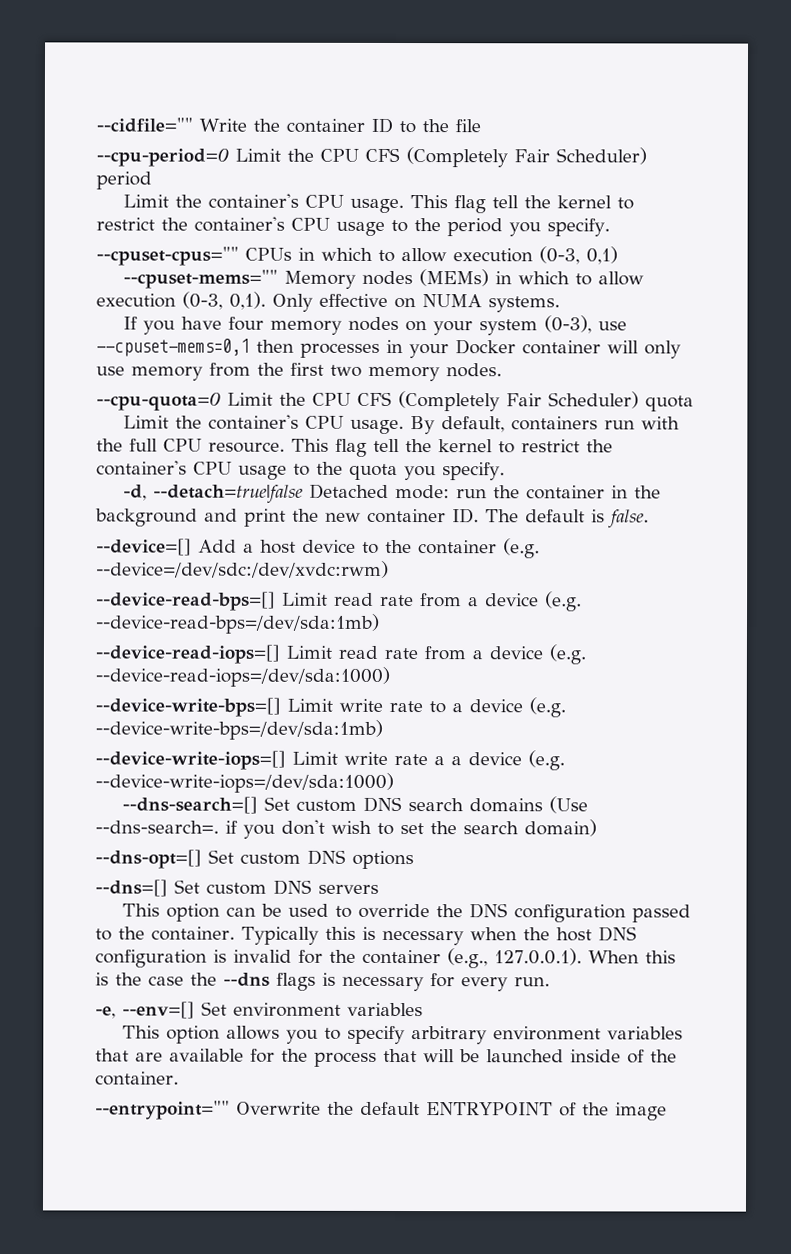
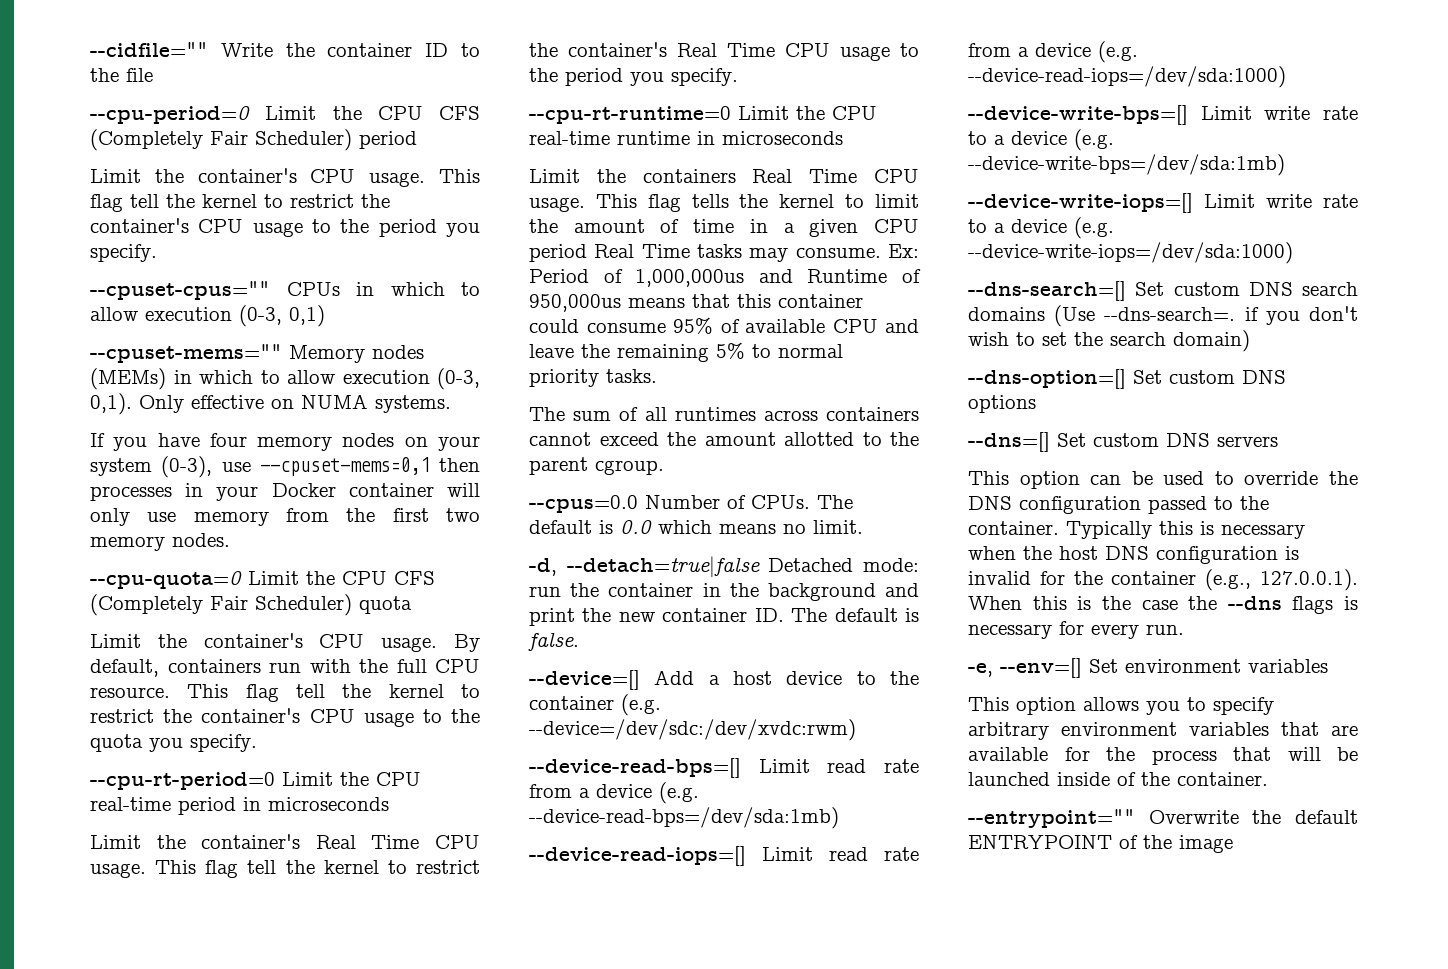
(505, 471) none -> [90,772,421,790] [90,797,389,815] [90,834,480,849] [90,860,480,878] [529,42,919,61] [529,68,738,86] [529,106,877,124] [529,131,843,145] [529,169,919,183] [529,194,919,212] [529,219,919,237] [529,244,919,262] [529,269,921,287] [529,294,863,312] [529,317,919,334] [529,342,843,362] [529,369,657,387] [529,407,919,421] [529,432,919,446] [529,457,664,475] [529,495,853,513] [529,520,863,534] // --cpu-rt-period=0 Limit the CPU real-time period in microseconds // Limit the container's Real Time CPU usage. This flag tell the kernel to restrict the container's Real Time CPU usage to the period you specify. // --cpu-rt-runtime=0 Limit the CPU real-time runtime in microseconds // Limit the containers Real Time CPU usage. This flag tells the kernel to limit the amount of time in a given CPU period Real Time tasks may consume. Ex: Period of 1,000,000us and Runtime of 950,000us means that this container could consume 95% of available CPU and leave the remaining 5% to normal priority tasks. // The sum of all runtimes across containers cannot exceed the amount allotted to the parent cgroup. // --cpus=0.0 Number of CPUs. The default is 0.0 which means no limit.
[434,756,445,766] a -> [968,219,987,233] to
[95,849,202,869] --dns-opt=[] -> [968,369,1126,389] --dns-option=[]

